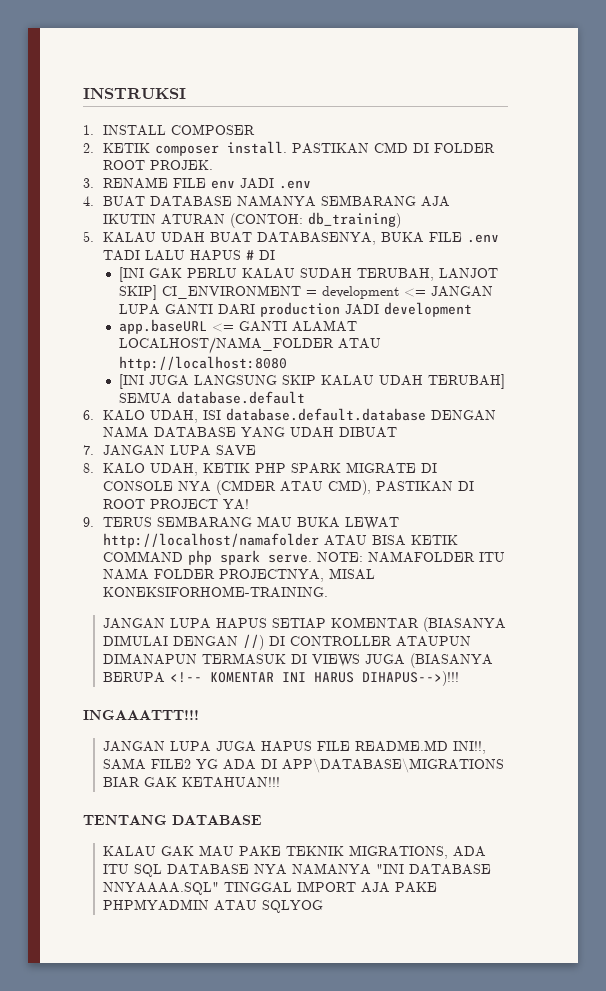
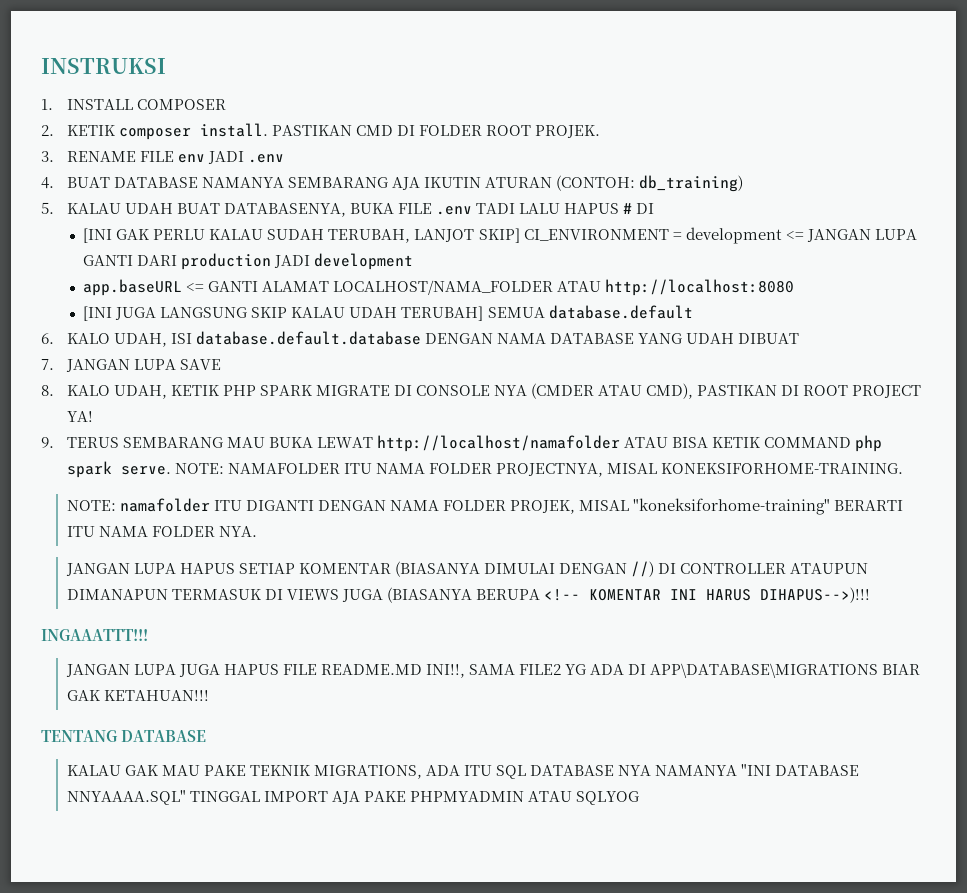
(329, 592) none -> [66,498,904,515] [66,526,257,537] // NOTE: namafolder ITU DIGANTI DENGAN NAMA FOLDER PROJEK, MISAL "koneksiforhome-training" BERARTI ITU NAMA FOLDER NYA.

